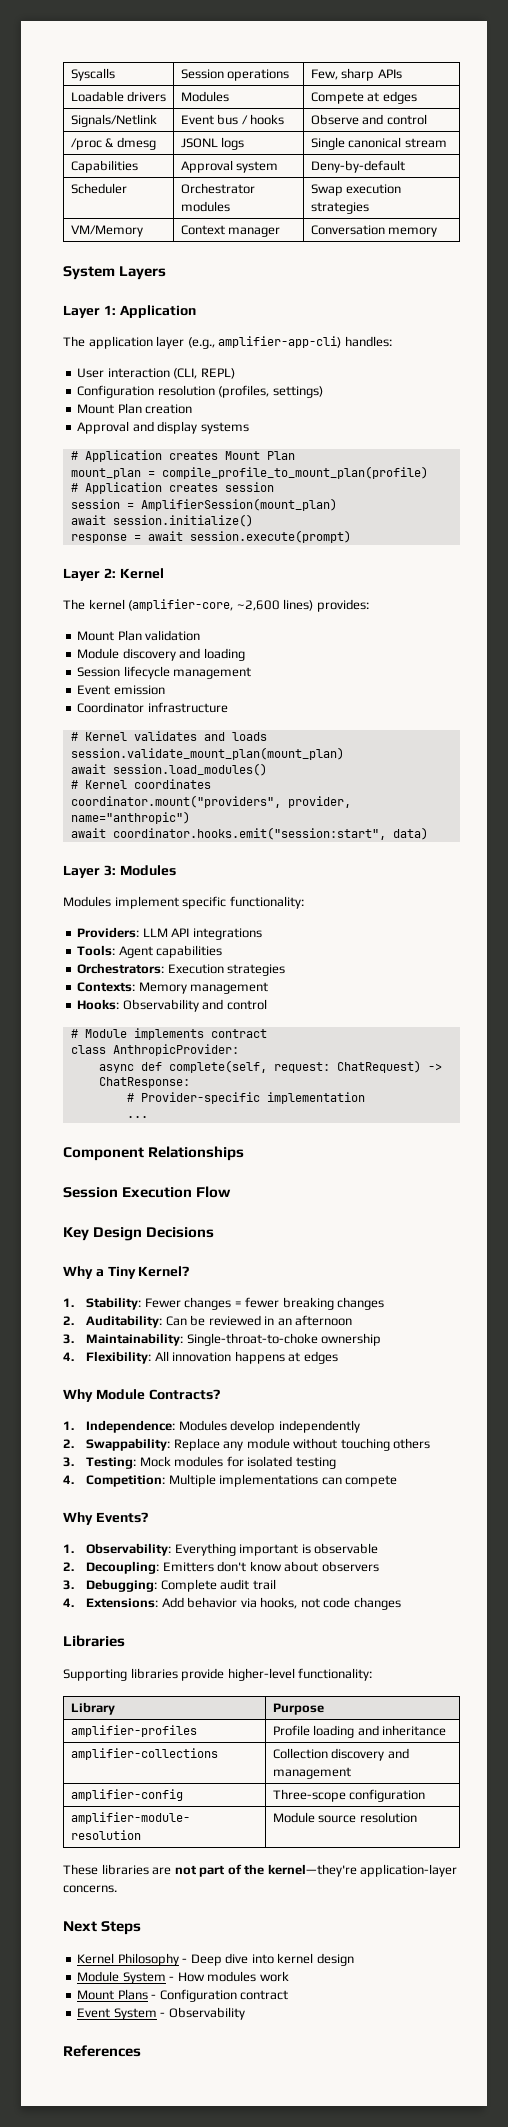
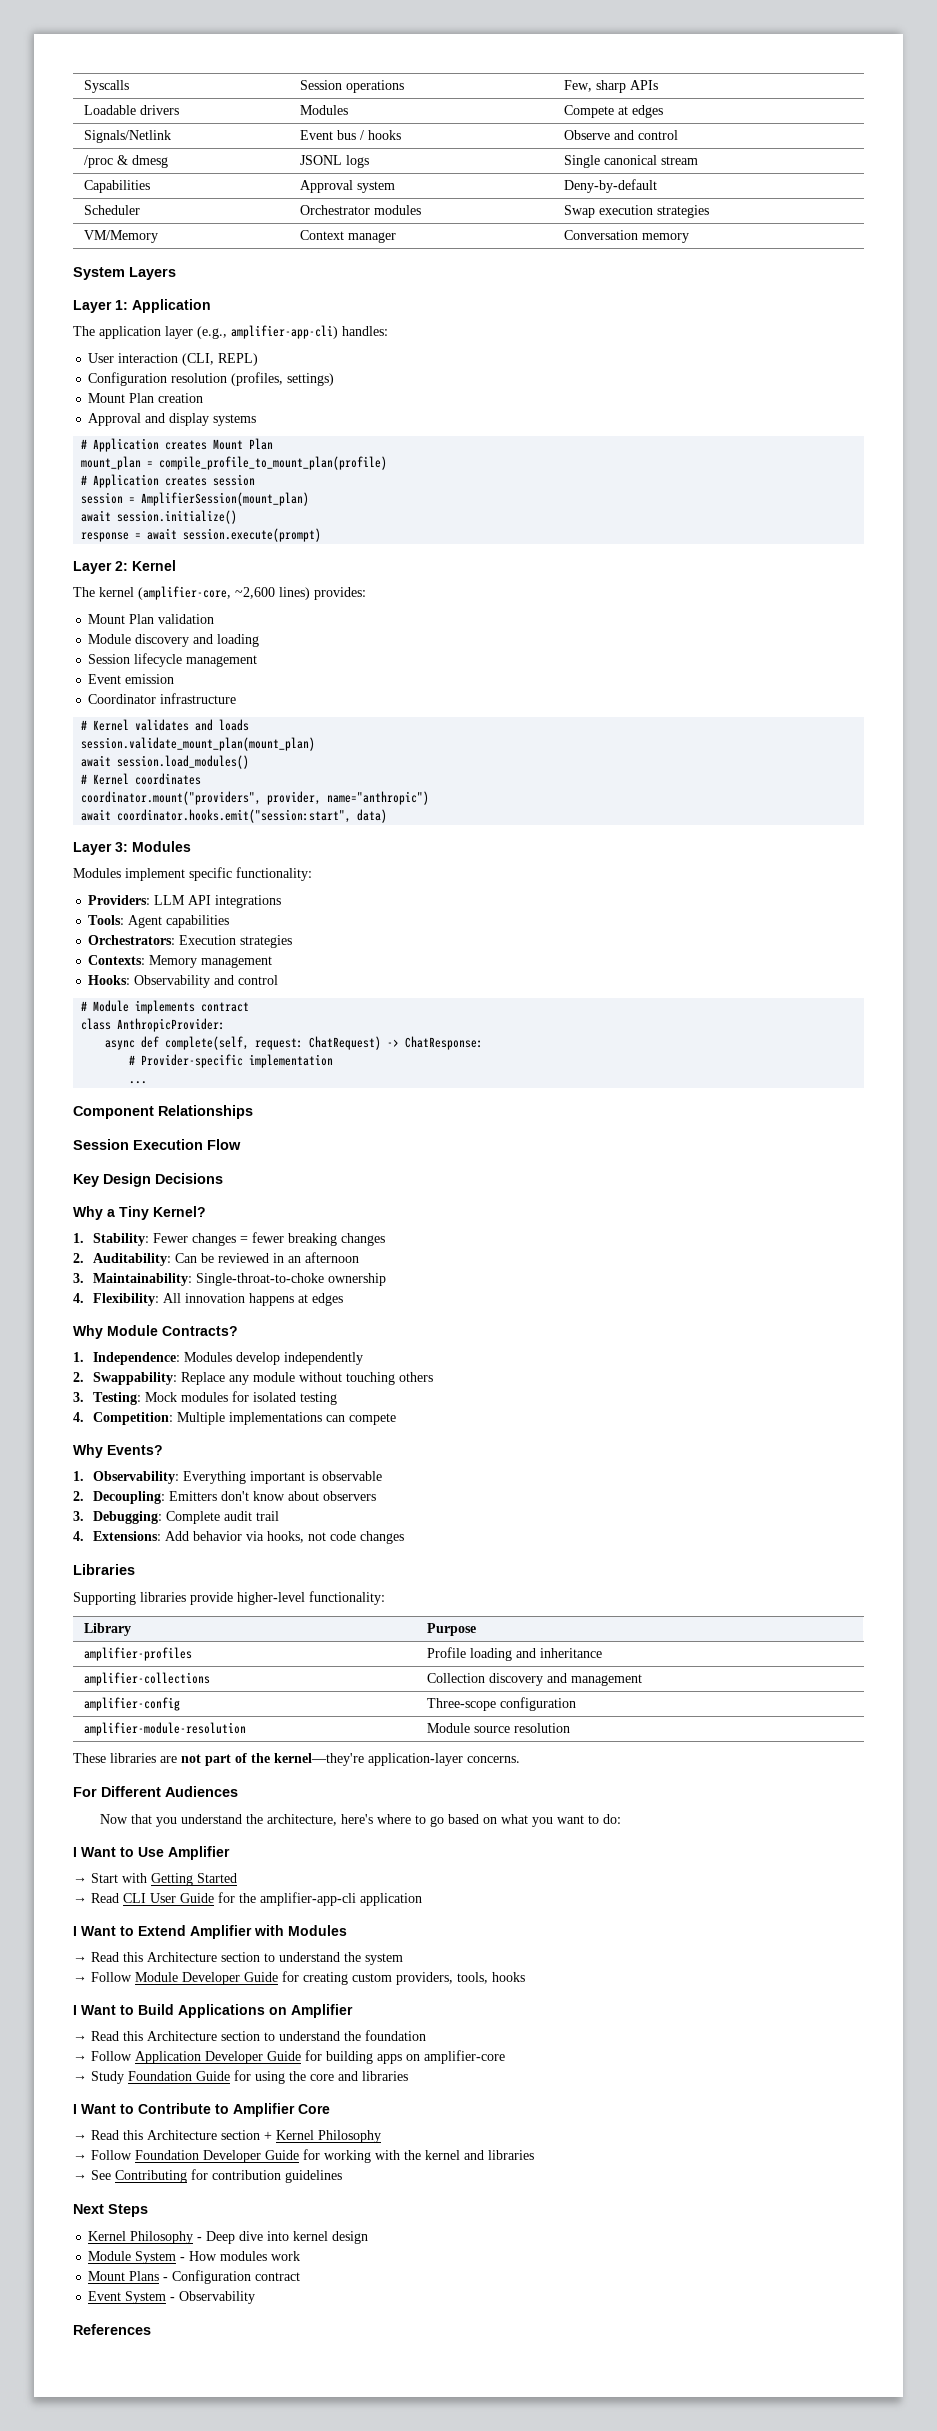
(117, 1889) none -> [73,1786,238,1797] [100,1814,622,1827] [73,1846,230,1860] [73,1873,237,1886] [73,1892,422,1906] [73,1925,347,1939] [73,1952,403,1965] [73,1971,525,1985] [73,2004,353,2018] [73,2030,426,2041] [73,2050,505,2064] [73,2070,408,2084] [73,2103,330,2117] [73,2130,381,2143] [73,2149,534,2163] [73,2169,342,2183] // For Different Audiences // Now that you understand the architecture, here's where to go based on what you want to do: // I Want to Use Amplifier // → Start with Getting Started // → Read CLI User Guide for the amplifier-app-cli application // I Want to Extend Amplifier with Modules // → Read this Architecture section to understand the system // → Follow Module Developer Guide for creating custom providers, tools, hooks // I Want to Build Applications on Amplifier // → Read this Architecture section to understand the foundation // → Follow Application Developer Guide for building apps on amplifier-core // → Study Foundation Guide for using the core and libraries // I Want to Contribute to Amplifier Core // → Read this Architecture section + Kernel Philosophy // → Follow Foundation Developer Guide for working with the kernel and libraries // → See Contributing for contribution guidelines

